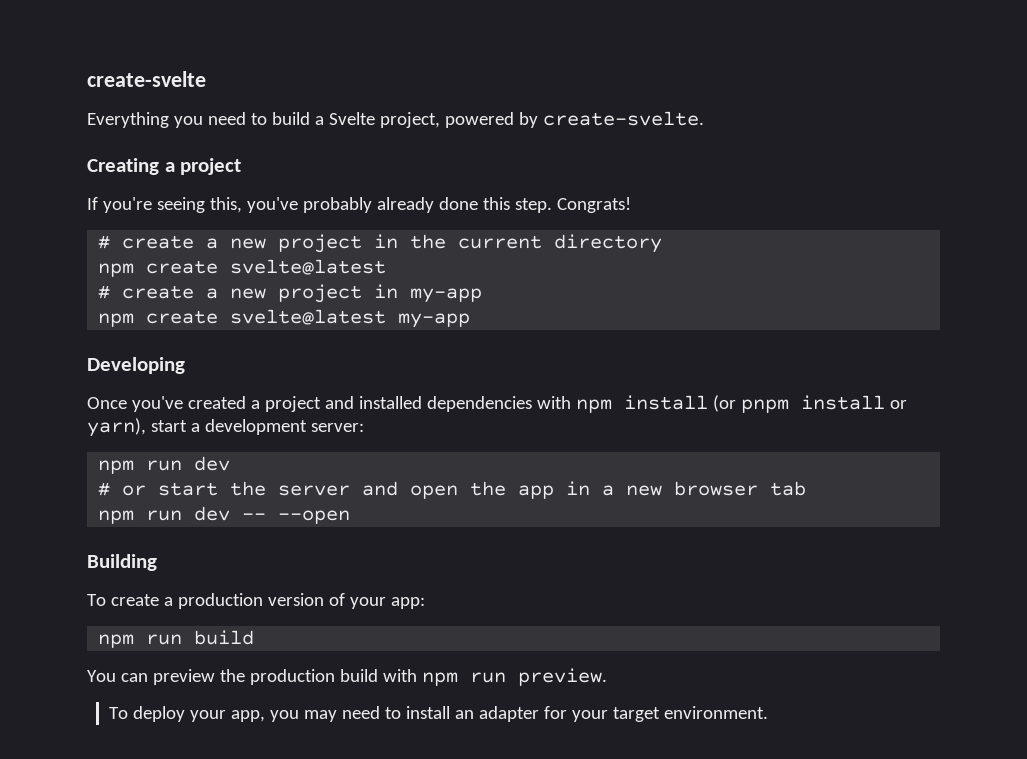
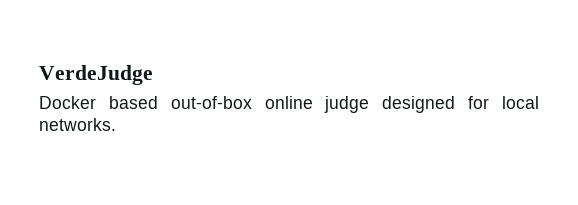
[87,71,206,87] [87,111,704,128] [87,158,242,175] [87,197,631,213] [98,234,663,253] [98,259,387,277] [98,284,483,303] [98,309,471,328] [87,357,185,374] [87,395,907,413] [87,418,364,437] [98,456,231,474] [98,481,807,499] [98,506,351,524] [87,554,157,571] [87,593,425,609] [98,630,255,648] [87,668,607,686] [109,706,769,722] create-svelte // Everything you need to build a Svelte project, powered by create-svelte. // Creating a project // If you're seeing this, you've probably already done this step. Congrats! // # create a new project in the current directory // npm create svelte@latest // # create a new project in my-app // npm create svelte@latest my-app // Developing // Once you've created a project and installed dependencies with npm install (or pnpm install or yarn), start a development server: // npm run dev // # or start the server and open the app in a new browser tab // npm run dev -- --open // Building // To create a production version of your app: // npm run build // You can preview the production build with npm run preview. // To deploy your app, you may need to install an adapter for your target environment. -> [39,65,153,85] [39,96,539,113] [39,118,116,131] VerdeJudge // Docker based out-of-box online judge designed for local networks.

